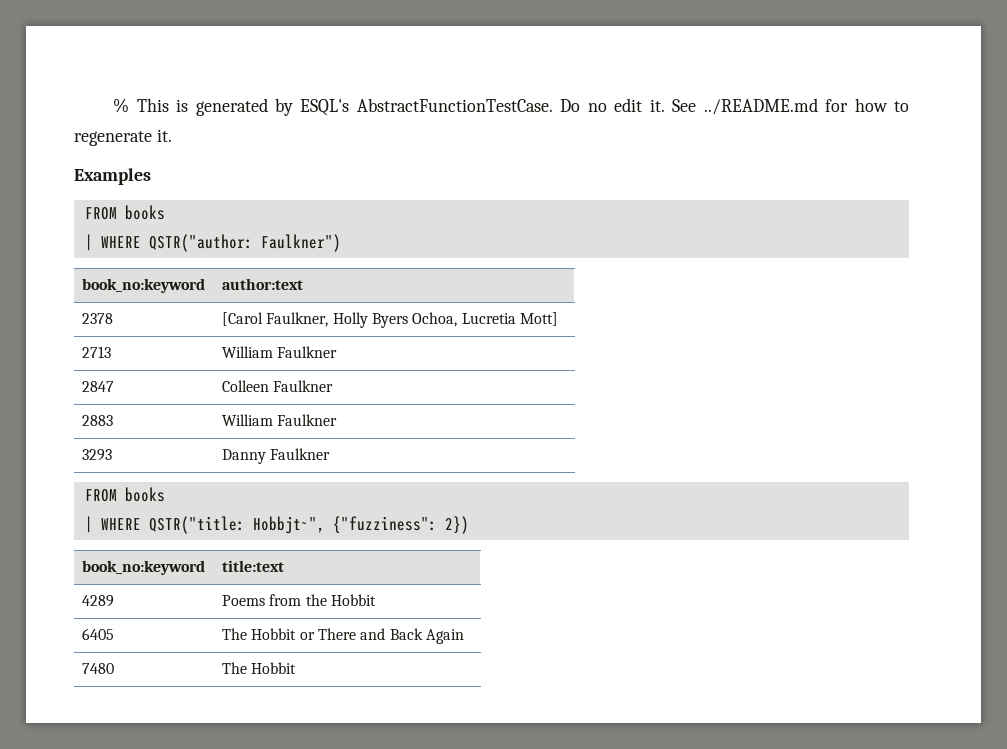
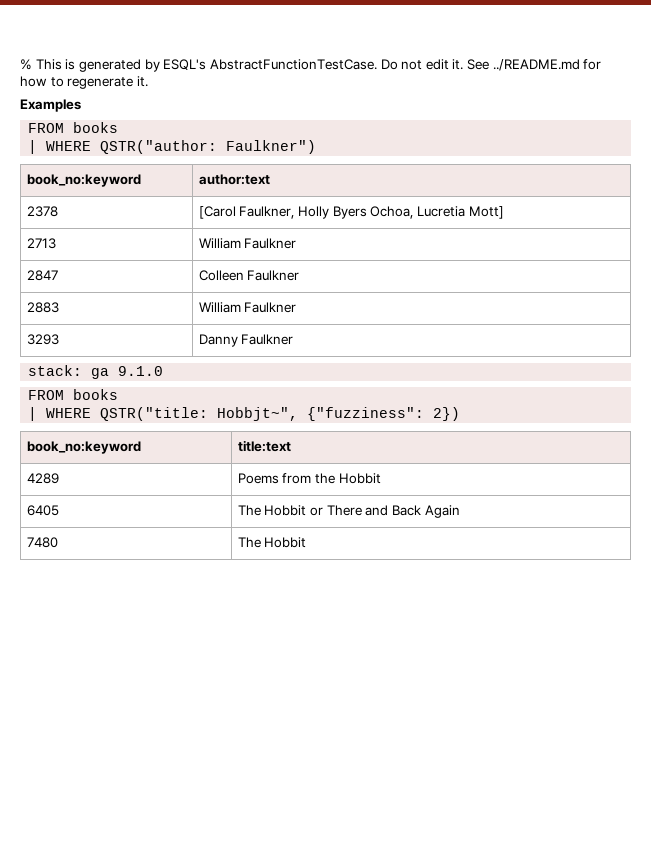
[587,103,607,112] no -> [401,60,423,70] not
(331, 454) none -> [28,365,164,379] // stack: ga 9.1.0

